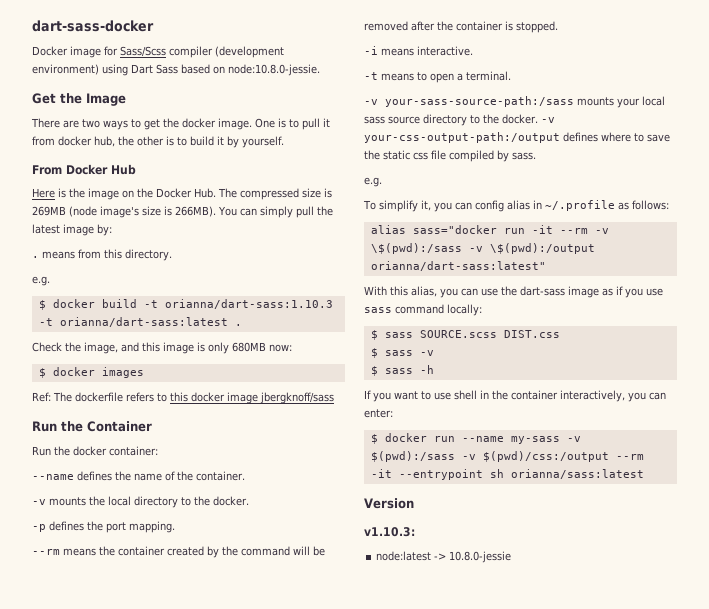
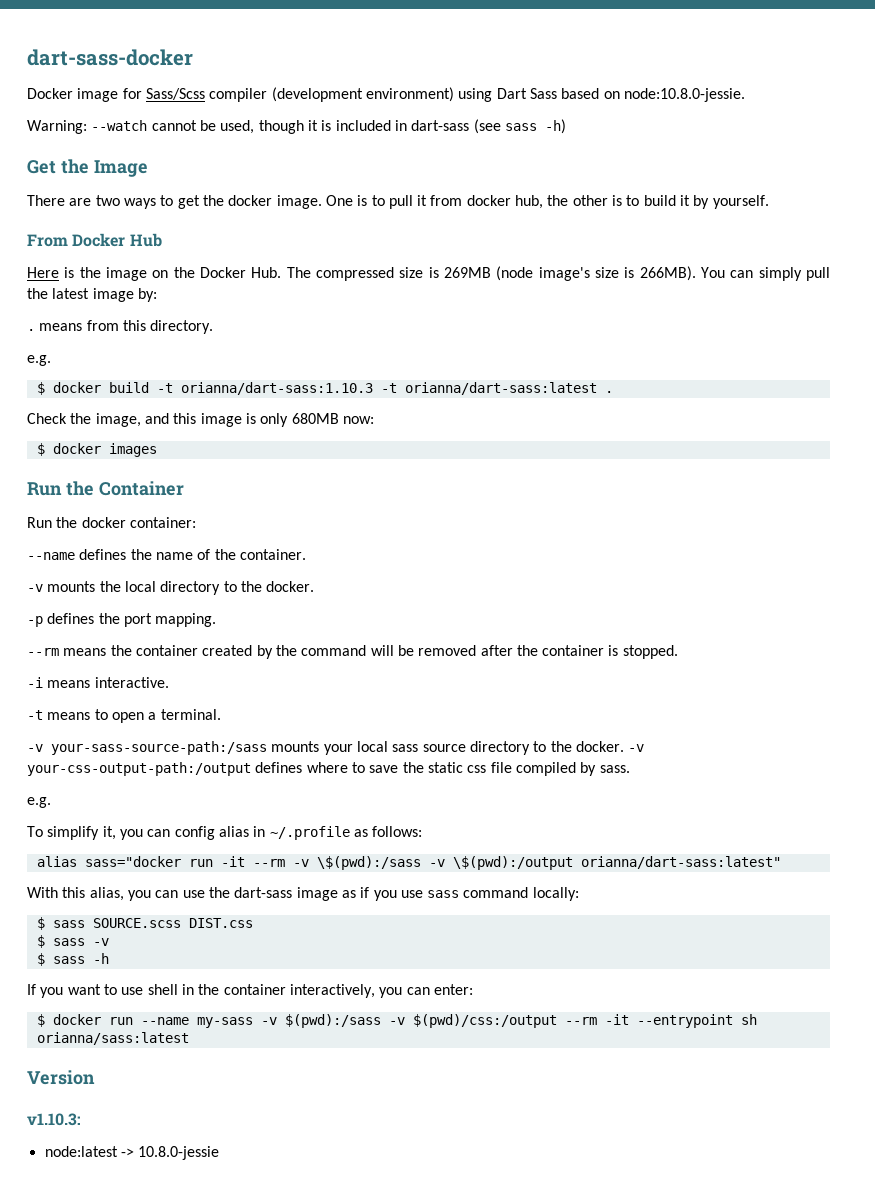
(320, 70) none -> [27,119,566,134] // Warning: --watch cannot be used, though it is included in dart-sass (see sass -h)
[32,392,334,404] // Ref: The dockerfile refers to this docker image jbergknoff/sass -> (157, 450) none

